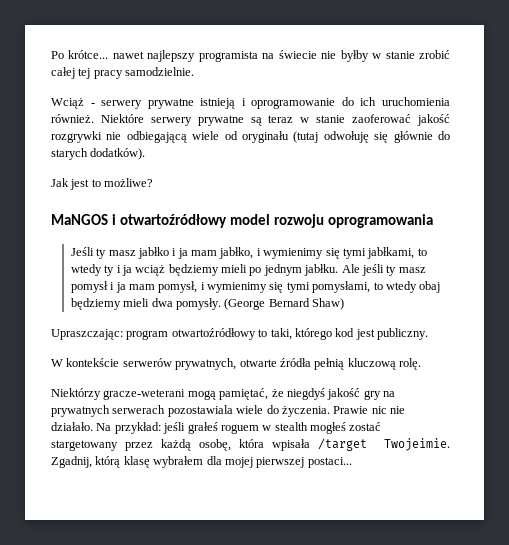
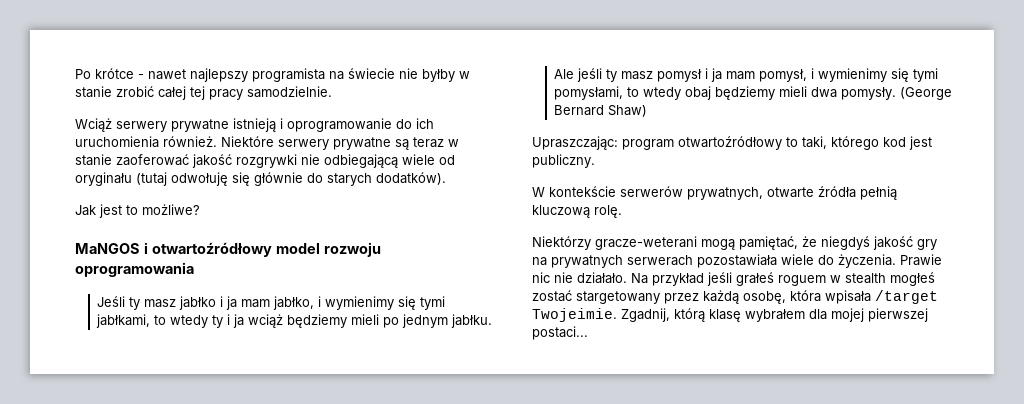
[68,50,109,59] krótce... -> [95,68,144,79] krótce -
[90,103,95,106] - -> (112, 125) none
[167,405,233,417] pozostawiala -> [697,254,777,268] pozostawiała
[114,422,161,434] przykład: -> [652,273,704,286] przykład

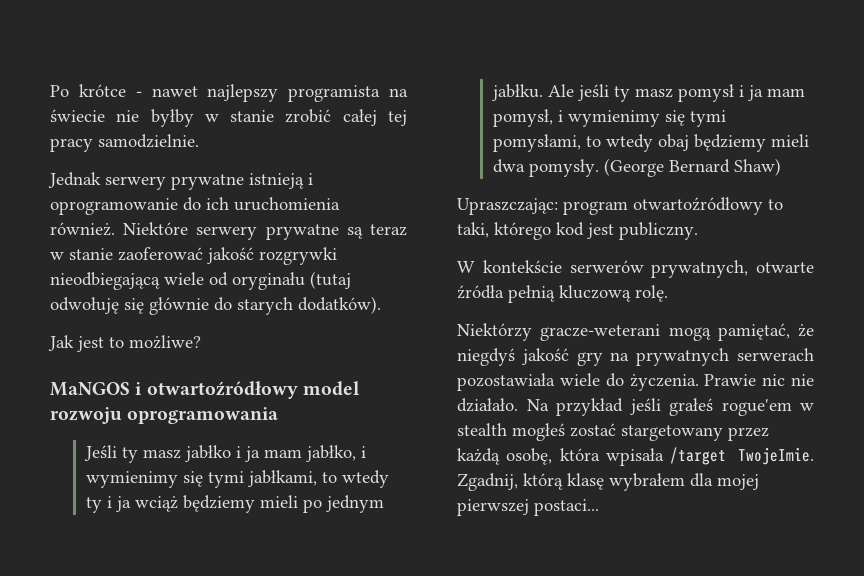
[75,118,112,132] Wciąż -> [48,172,101,188] Jednak
[301,154,398,168] nie odbiegającą -> [50,272,160,290] nieodbiegającą
[778,275,826,286] roguem -> [721,399,792,416] rogue'em
[532,308,617,322] Twojeimie. -> [738,447,814,465] TwojeImie.

